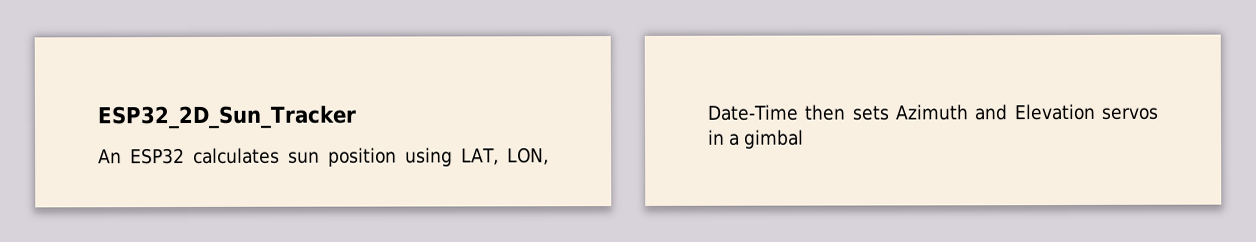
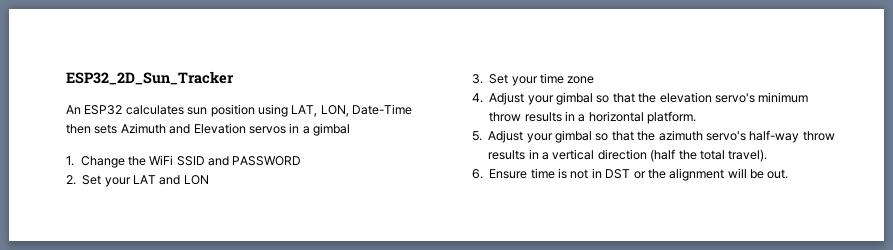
(805, 139) none -> [66,155,302,168] [66,175,209,187] [472,73,595,86] [472,92,809,105] [489,111,697,124] [472,130,835,143] [488,149,768,162] [472,168,789,181] // 1. Change the WiFi SSID and PASSWORD // 2. Set your LAT and LON // 3. Set your time zone // 4. Adjust your gimbal so that the elevation servo's minimum throw results in a horizontal platform. // 5. Adjust your gimbal so that the azimuth servo's half-way throw results in a vertical direction (half the total travel). // 6. Ensure time is not in DST or the alignment will be out.

